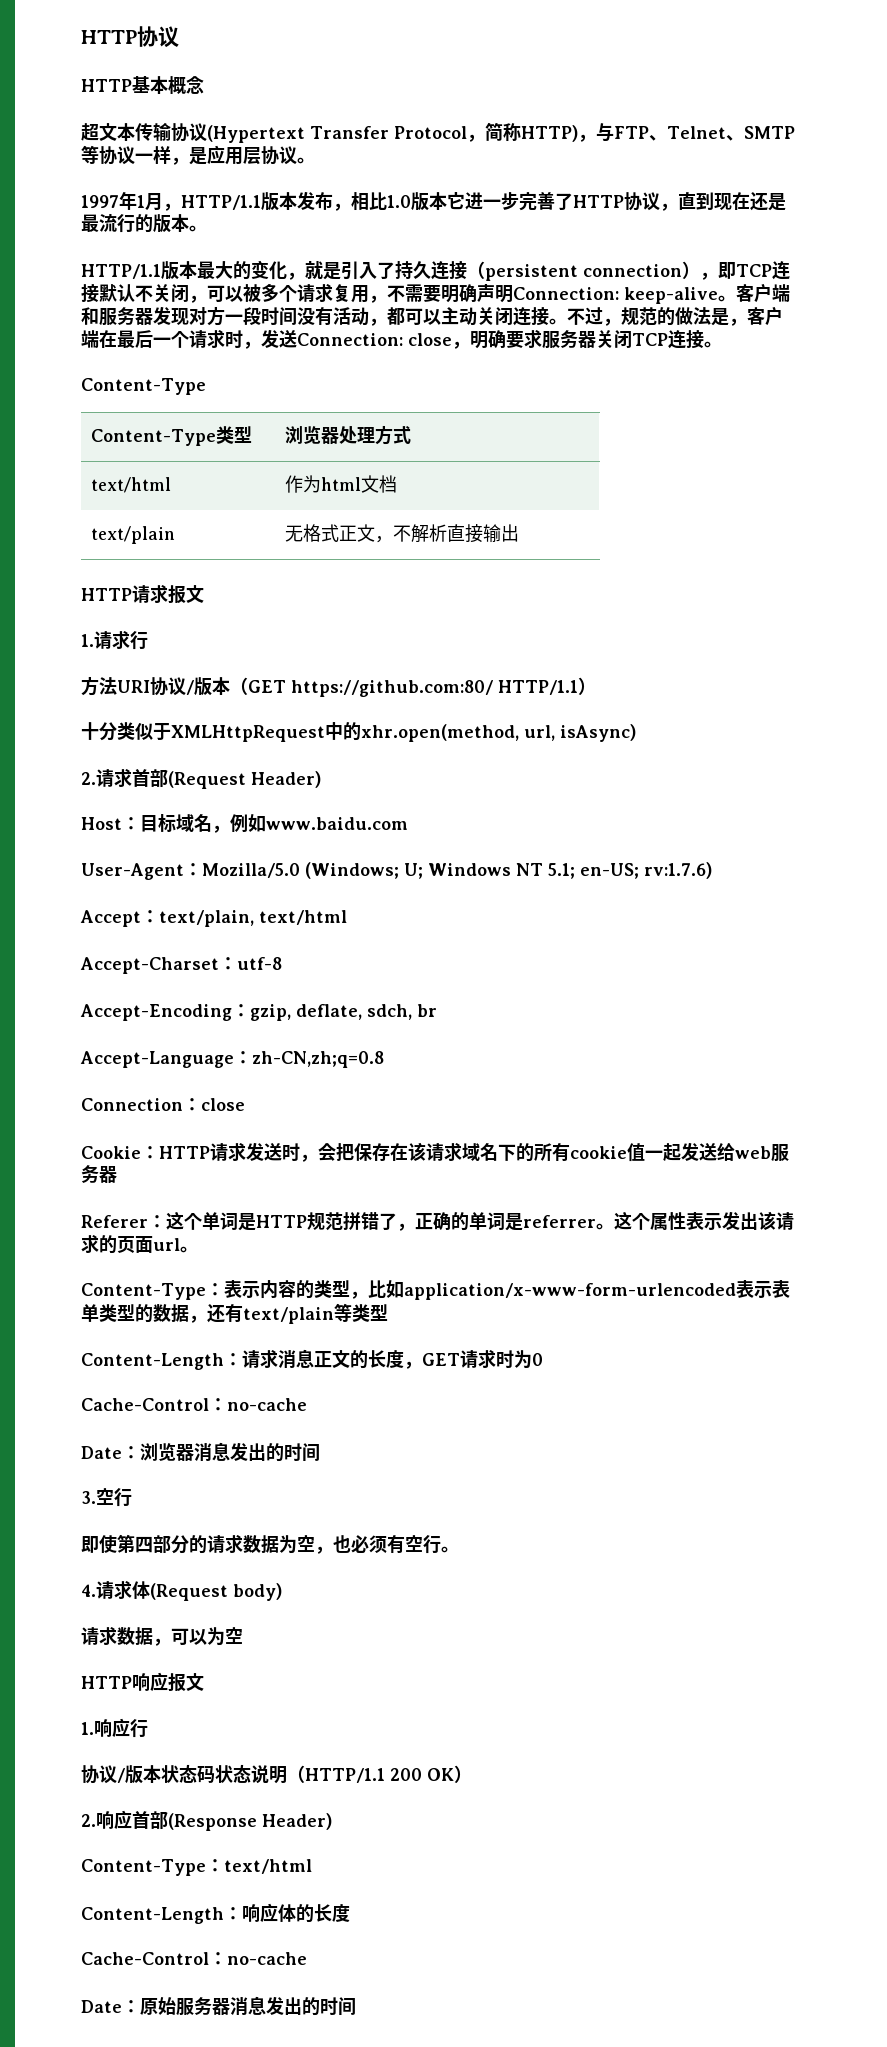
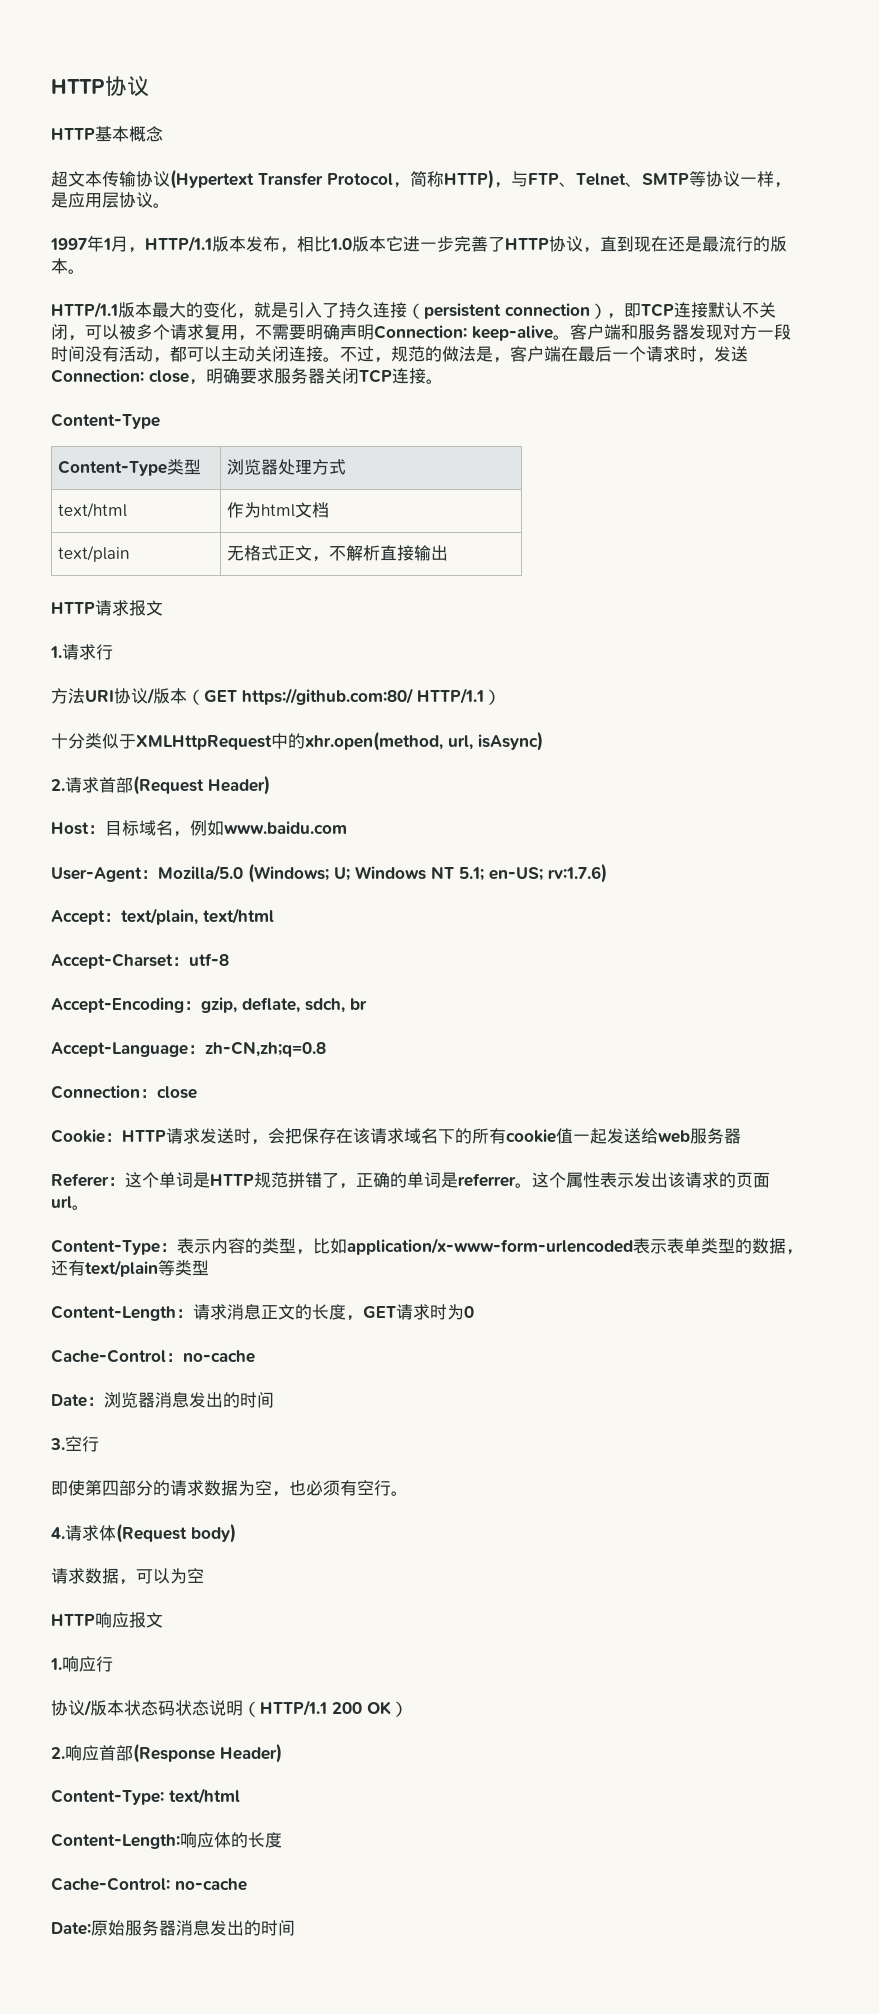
[81,1859,312,1876] [81,1907,242,1924] Content-Type：text/html // Content-Length： -> [51,1788,240,1805] [51,1833,180,1849] Content-Type: text/html // Content-Length:
[81,1952,307,1965] [81,2000,140,2013] Cache-Control：no-cache // Date： -> [51,1877,247,1891] [51,1922,91,1935] Cache-Control: no-cache // Date:

